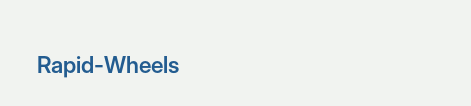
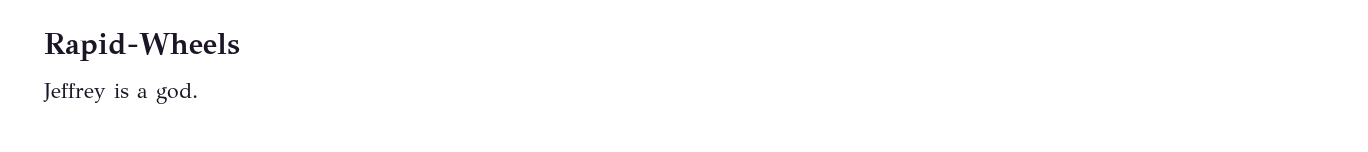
(179, 67) none -> [43,83,198,104] // Jeffrey is a god.

